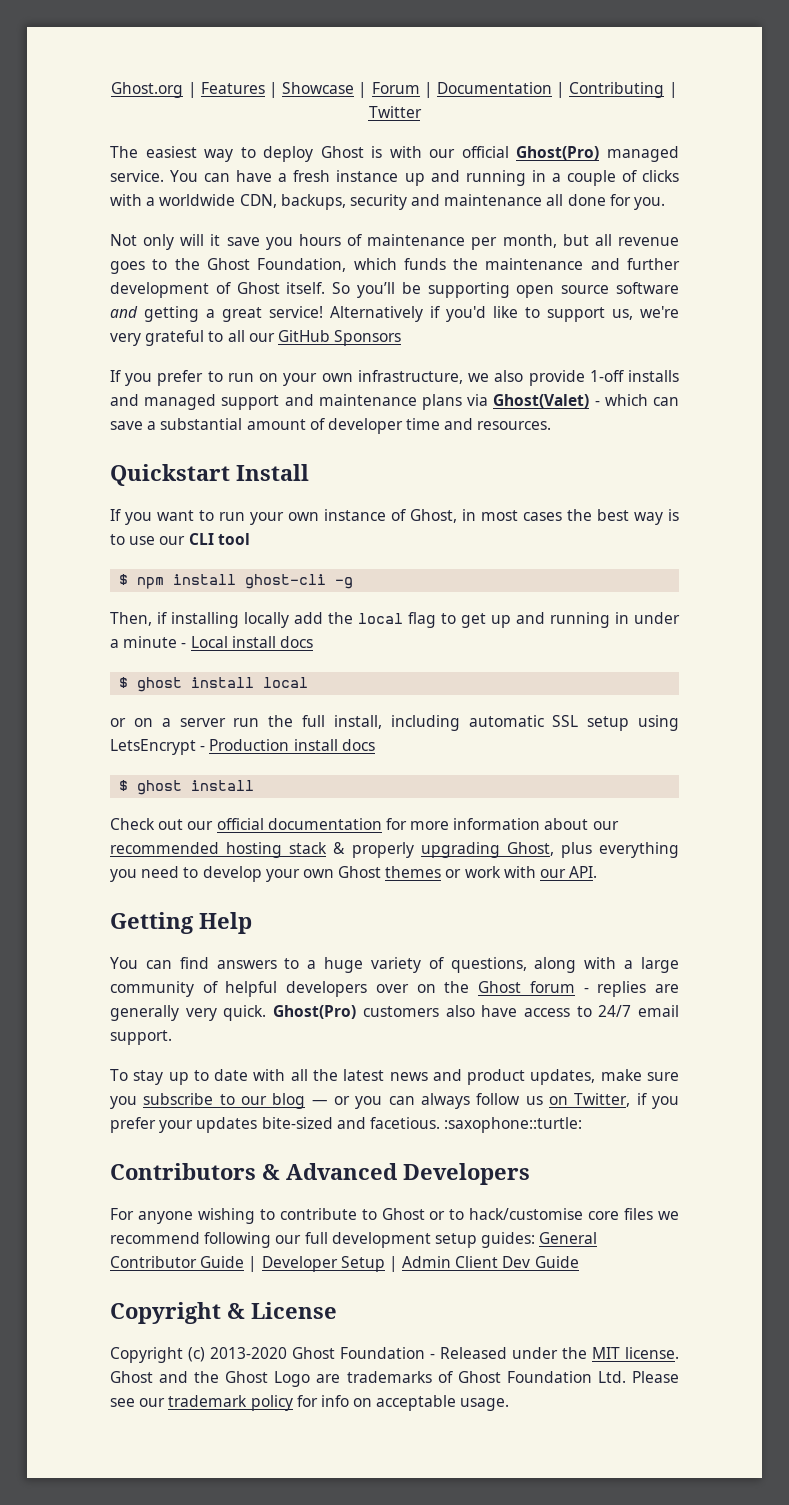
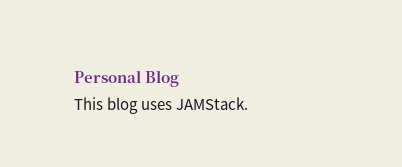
[111,82,678,98] [368,106,422,118] [110,146,680,162] [110,170,679,186] [110,194,666,210] [110,234,679,250] [110,258,680,274] [110,282,679,298] [110,306,679,322] [110,330,402,346] [110,370,679,386] [110,394,679,410] [110,418,552,434] [110,464,309,486] [110,509,679,525] [110,533,250,545] [119,574,354,589] [110,612,680,628] [110,636,313,648] [119,677,309,692] [110,715,679,731] [110,739,375,755] [119,780,255,795] [110,818,619,830] [110,842,679,858] [110,866,598,882] [110,912,252,934] [110,957,679,973] [110,981,680,997] [110,1005,679,1021] [110,1030,172,1045] [110,1069,679,1085] [110,1093,679,1109] [110,1117,583,1133] [110,1163,530,1185] [110,1208,679,1224] [110,1232,598,1248] [110,1256,579,1272] [110,1302,337,1324] [110,1347,679,1363] [110,1371,679,1387] [110,1395,510,1411] Ghost.org | Features | Showcase | Forum | Documentation | Contributing | Twitter // The easiest way to deploy Ghost is with our official Ghost(Pro) managed service. You can have a fresh instance up and running in a couple of clicks with a worldwide CDN, backups, security and maintenance all done for you. // Not only will it save you hours of maintenance per month, but all revenue goes to the Ghost Foundation, which funds the maintenance and further development of Ghost itself. So you’ll be supporting open source software and getting a great service! Alternatively if you'd like to support us, we're very grateful to all our GitHub Sponsors // If you prefer to run on your own infrastructure, we also provide 1-off installs and managed support and maintenance plans via Ghost(Valet) - which can save a substantial amount of developer time and resources. // Quickstart Install // If you want to run your own instance of Ghost, in most cases the best way is to use our CLI tool // $ npm install ghost-cli -g // Then, if installing locally add the local flag to get up and running in under a minute - Local install docs // $ ghost install local // or on a server run the full install, including automatic SSL setup using LetsEncrypt - Production install docs // $ ghost install // Check out our official documentation for more information about our recommended hosting stack & properly upgrading Ghost, plus everything you need to develop your own Ghost themes or work with our API. // Getting Help // You can find answers to a huge variety of questions, along with a large community of helpful developers over on the Ghost forum - replies are generally very quick. Ghost(Pro) customers also have access to 24/7 email support. // To stay up to date with all the latest news and product updates, make sure you subscribe to our blog — or you can always follow us on Twitter, if you prefer your updates bite-sized and facetious. :saxophone::turtle: // Contributors & Advanced Developers // For anyone wishing to contribute to Ghost or to hack/customise core files we recommend following our full development setup guides: General Contributor Guide | Developer Setup | Admin Client Dev Guide // Copyright & License // Copyright (c) 2013-2020 Ghost Foundation - Released under the MIT license. Ghost and the Ghost Logo are trademarks of Ghost Foundation Ltd. Please see our trademark policy for info on acceptable usage. -> [74,70,180,87] [74,97,249,114] Personal Blog // This blog uses JAMStack.

